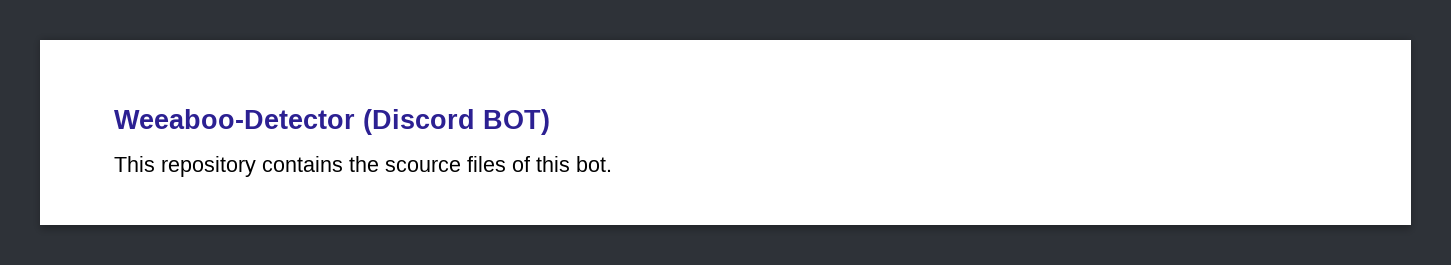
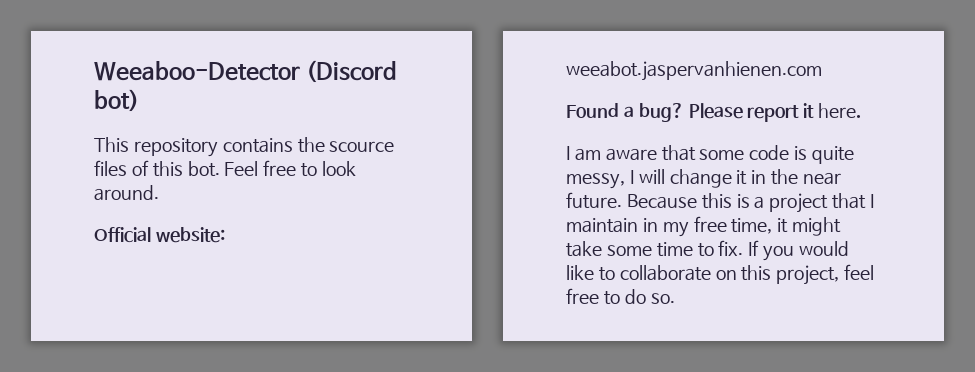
[483,109,550,135] BOT) -> [94,89,139,112] bot)
(612, 164) none -> [224,160,357,177] [94,185,159,201] [94,227,225,243] [566,61,822,81] [566,103,862,122] [566,145,855,164] [566,169,842,189] [566,192,875,213] [566,216,842,237] [566,240,850,261] [566,264,875,285] [566,288,675,305] Feel free to look around. // Official website: weeabot.jaspervanhienen.com // Found a bug? Please report it here. // I am aware that some code is quite messy, I will change it in the near future. Because this is a project that I maintain in my free time, it might take some time to fix. If you would like to collaborate on this project, feel free to do so.

